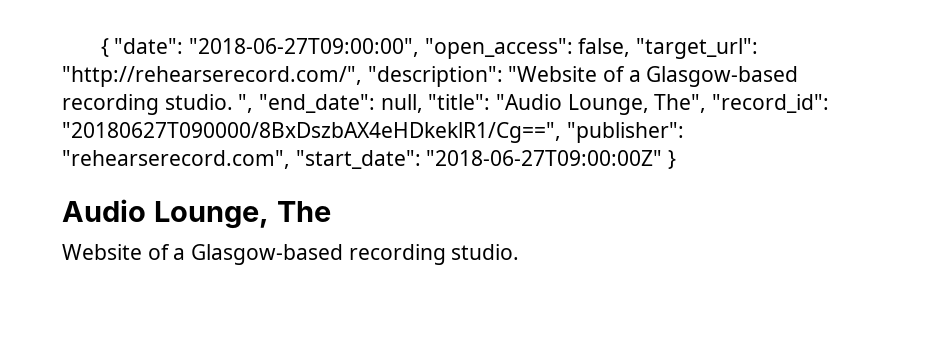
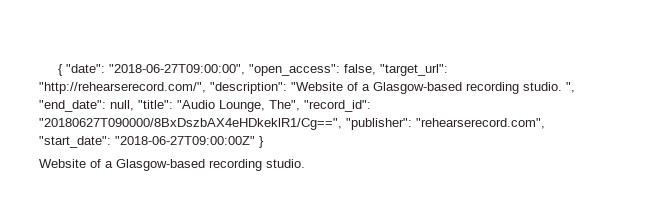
[62,199,331,229] // Audio Lounge, The -> (264, 142) none

